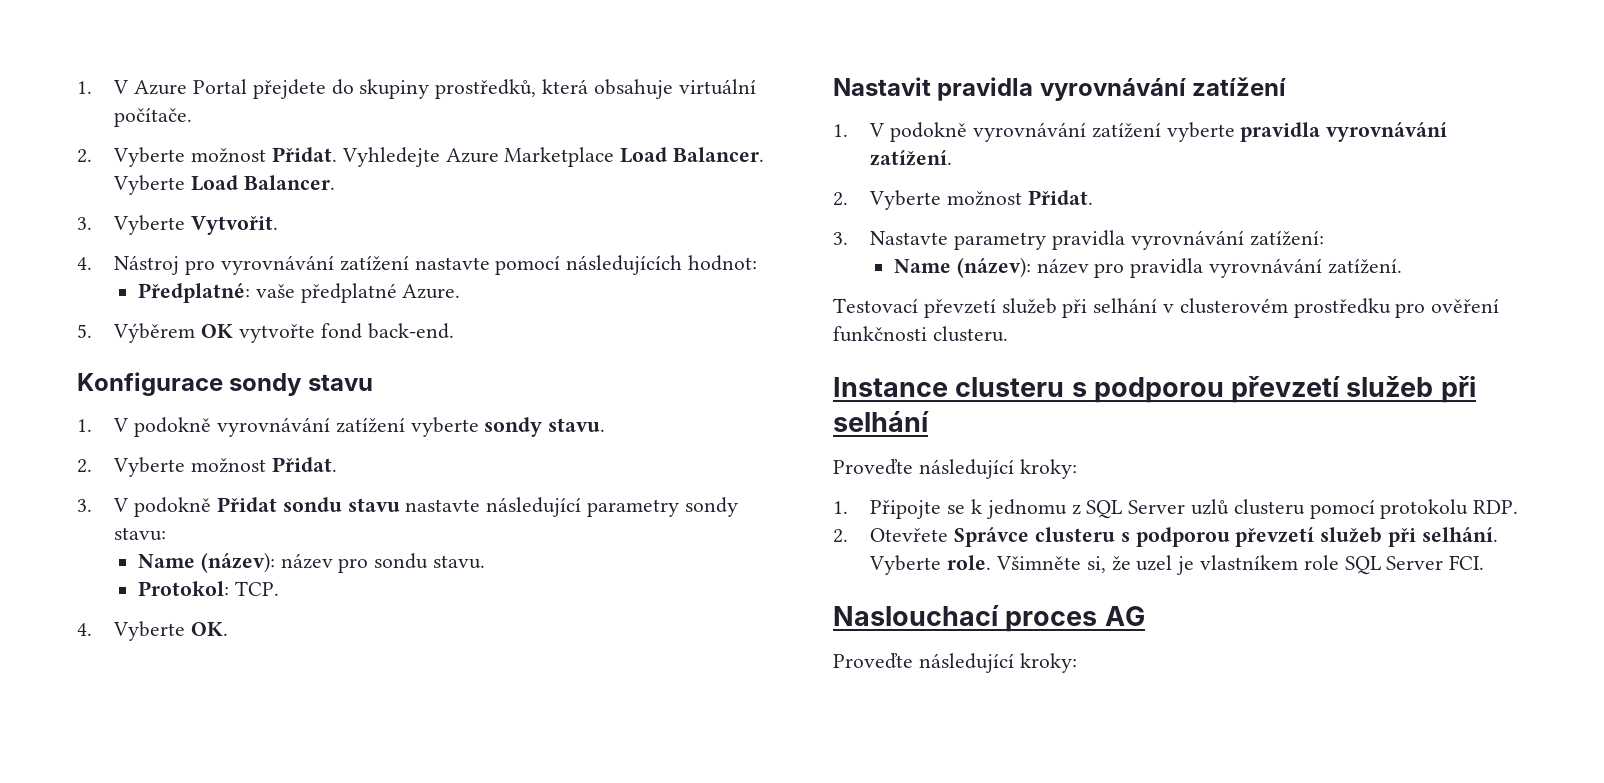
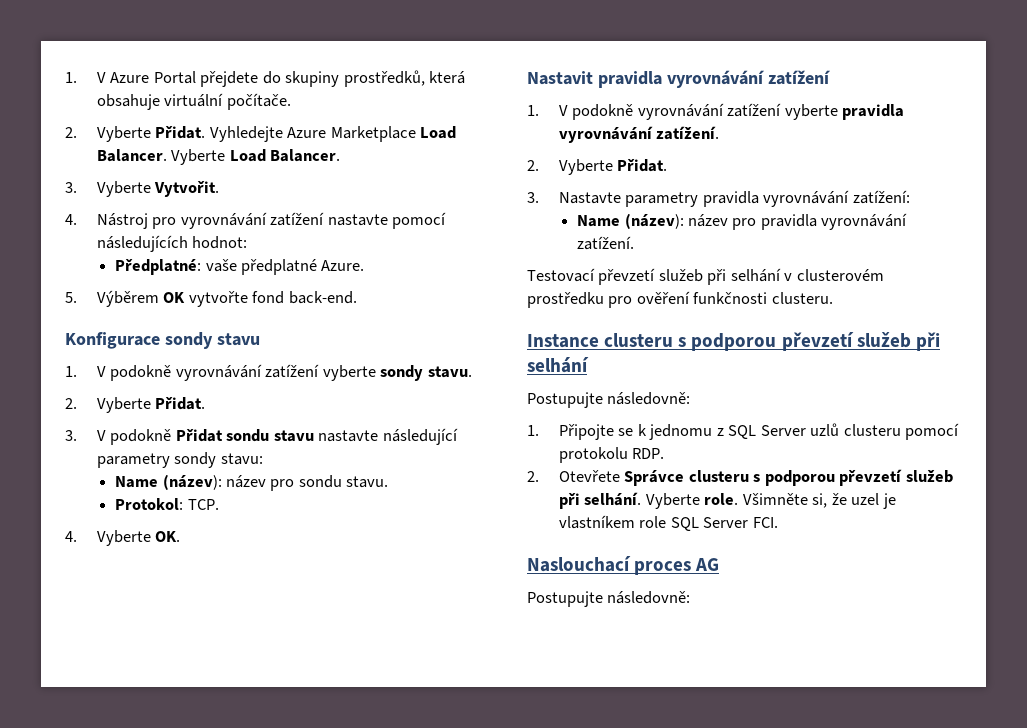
[191,148,267,163] možnost -> (151, 134) none
[191,458,267,473] možnost -> (151, 405) none
[947,191,1023,206] možnost -> (613, 167) none
[833,459,1077,479] Proveďte následující kroky: -> [527,392,691,408] Postupujte následovně:
[833,653,1077,673] Proveďte následující kroky: -> [527,591,691,607] Postupujte následovně:

